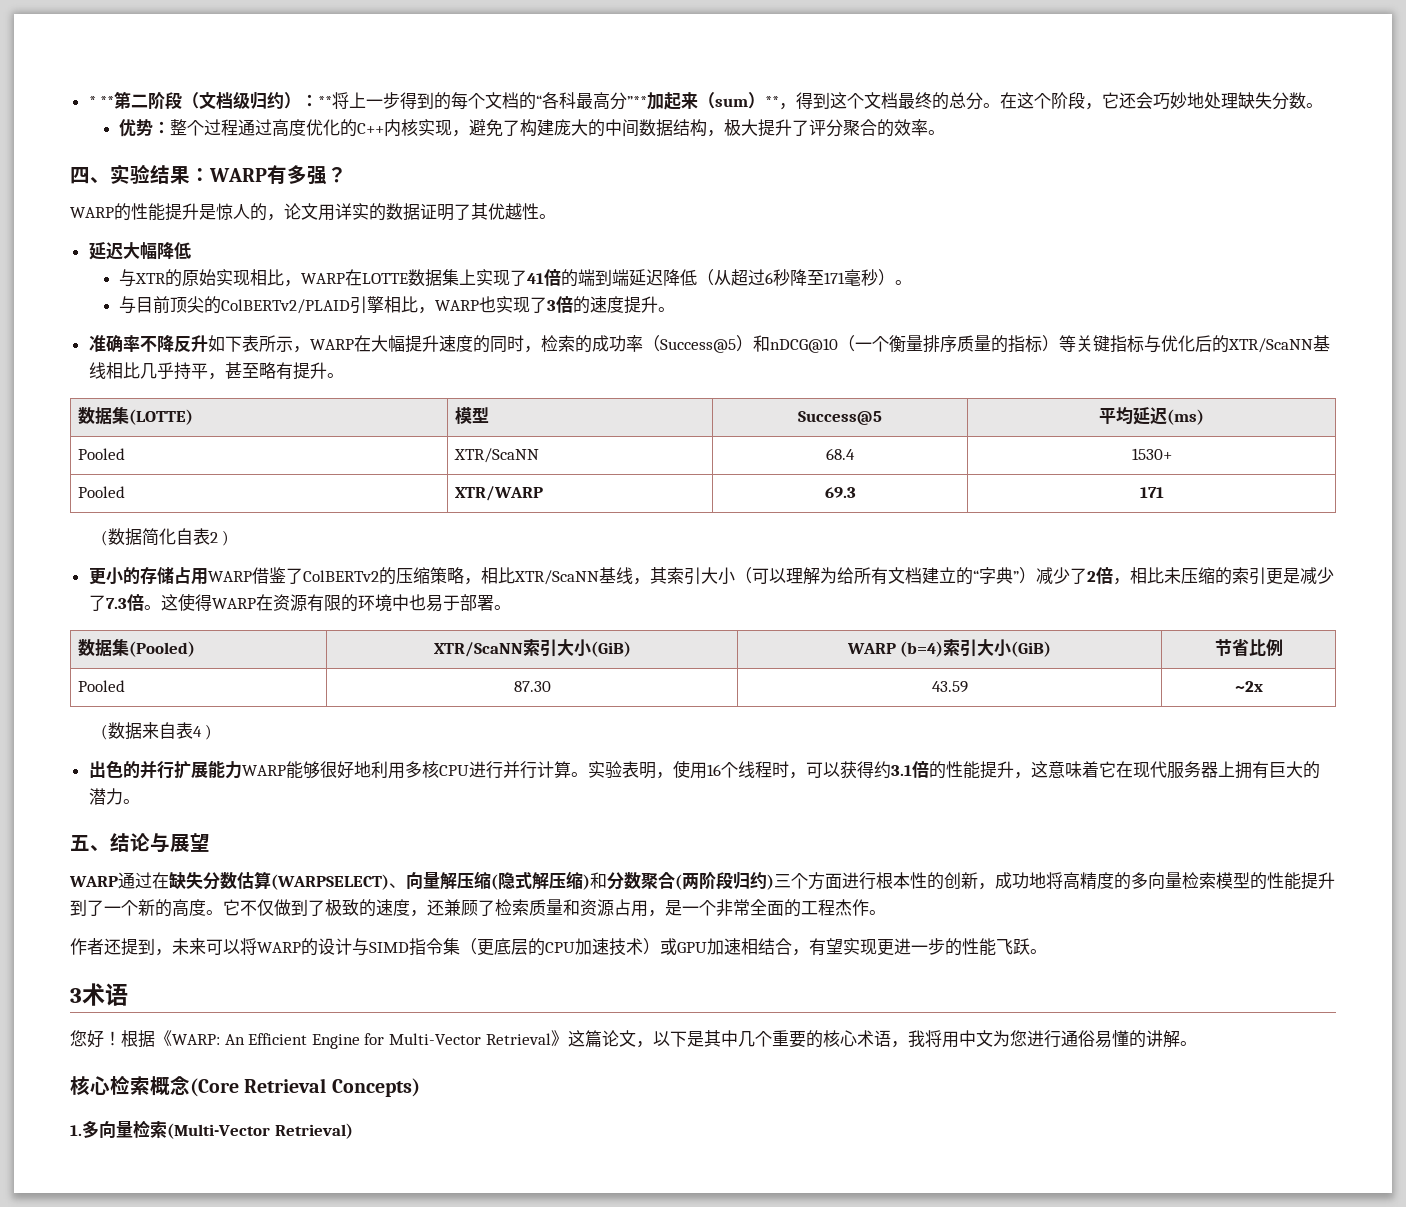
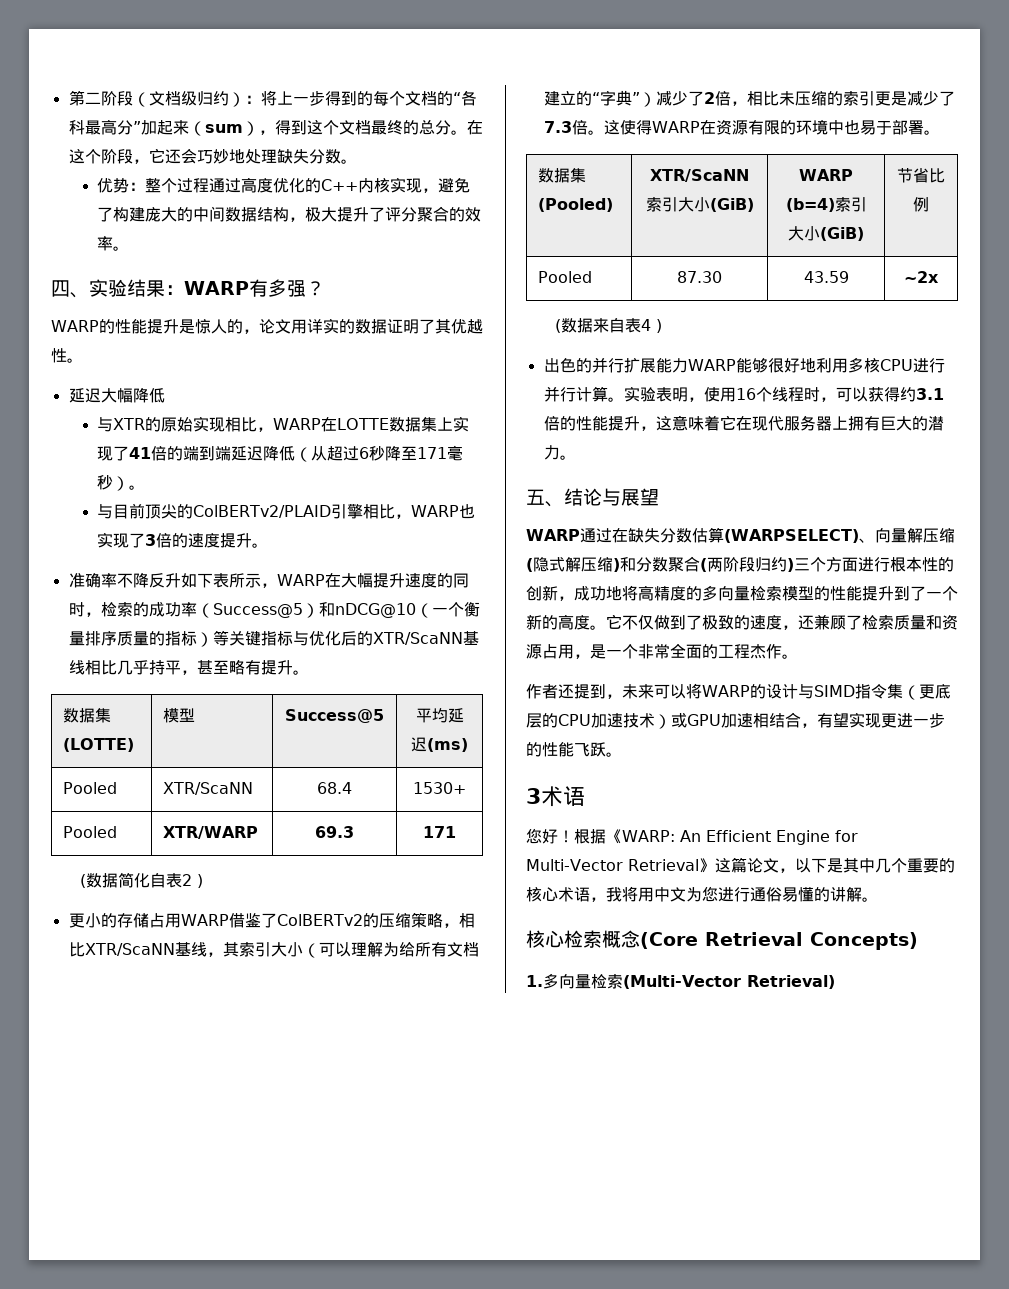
[88,96,115,107] * ** -> (68, 98) none
[318,96,333,107] ** -> (261, 99) none
[627,96,648,107] ”** -> [132,121,141,133] ”
[765,96,780,107] ** -> (259, 128) none

